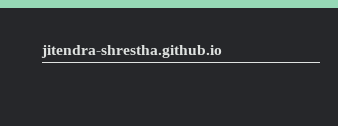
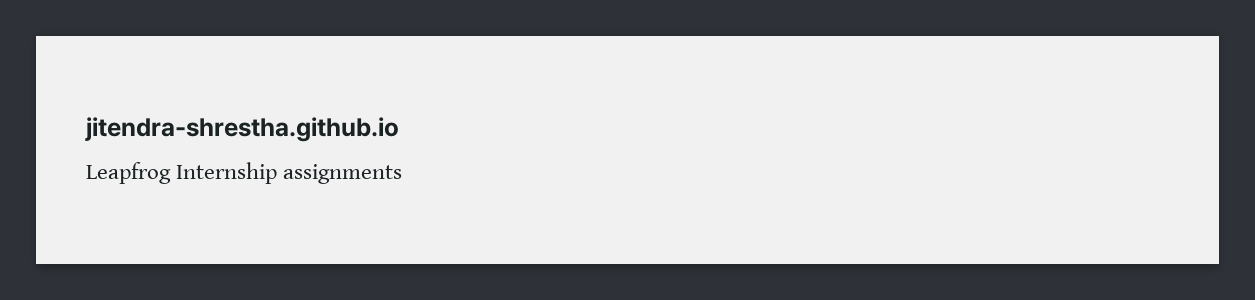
(222, 51) none -> [86,162,403,184] // Leapfrog Internship assignments

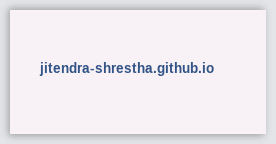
[86,162,403,184] // Leapfrog Internship assignments -> (214, 69) none

